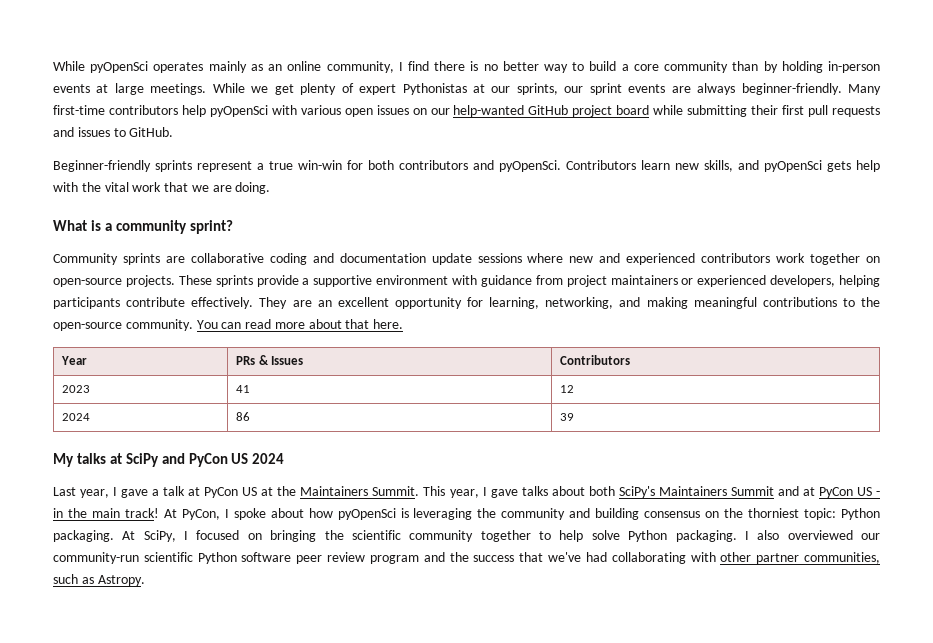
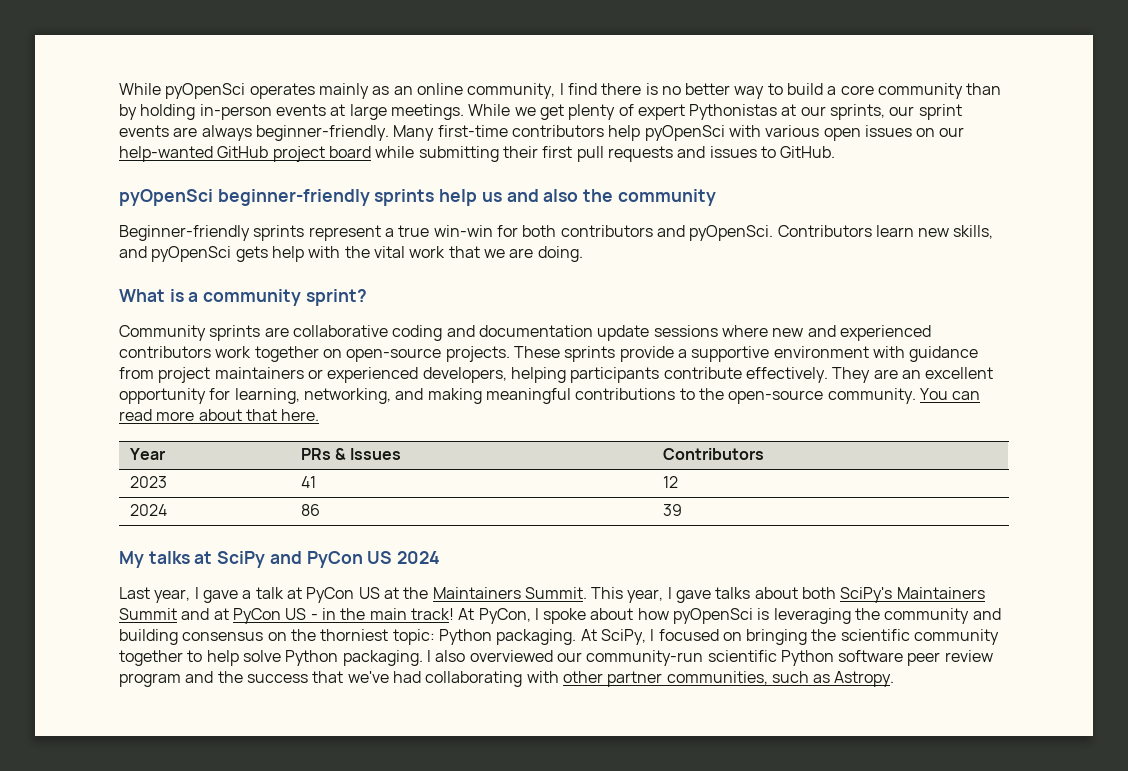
(174, 132) none -> [119,189,716,206] // pyOpenSci beginner-friendly sprints help us and also the community

